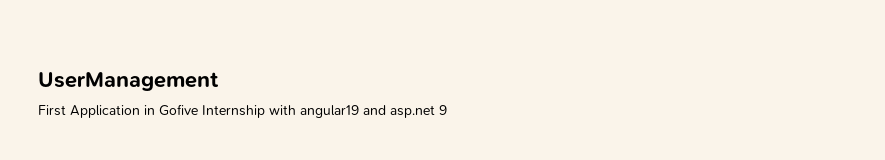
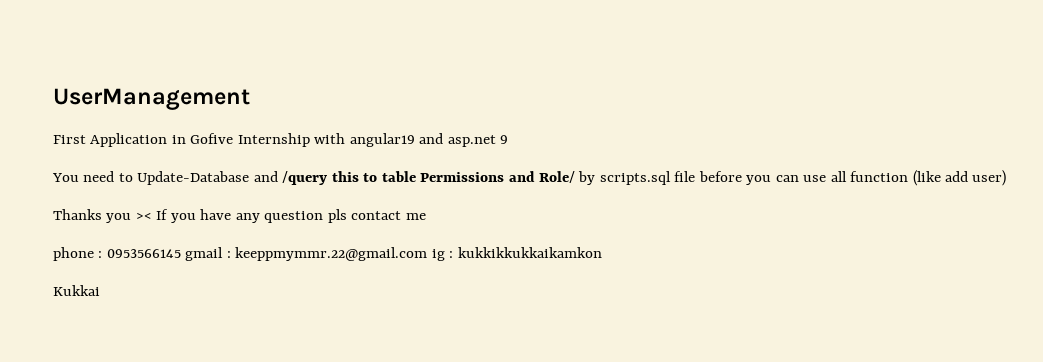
(447, 110) none -> [52,170,1007,186] [53,209,426,223] [53,247,602,261] [53,285,100,296] // You need to Update-Database and /query this to table Permissions and Role/ by scripts.sql file before you can use all function (like add user) // Thanks you >< If you have any question pls contact me // phone : 0953566145 gmail : keeppmymmr.22@gmail.com ig : kukkikkukkaikamkon // Kukkai

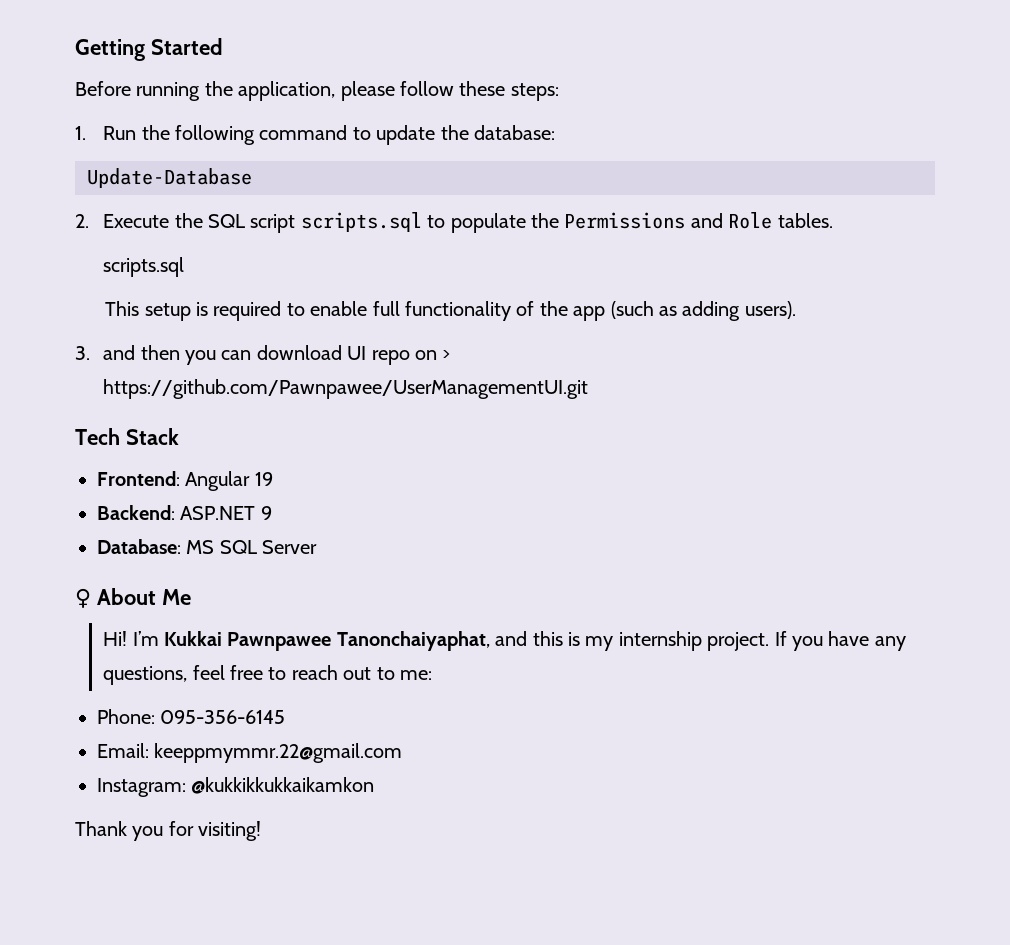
[53,88,250,110] [53,133,509,147] [52,170,1007,186] [53,209,426,223] [53,247,602,261] [53,285,100,296] UserManagement // First Application in Gofive Internship with angular19 and asp.net 9 // You need to Update-Database and /query this to table Permissions and Role/ by scripts.sql file before you can use all function (like add user) // Thanks you >< If you have any question pls contact me // phone : 0953566145 gmail : keeppmymmr.22@gmail.com ig : kukkikkukkaikamkon // Kukkai -> [75,38,223,61] [75,81,559,101] [75,125,555,145] [87,168,252,188] [75,212,833,233] [103,257,185,277] [105,301,796,321] [75,345,451,365] [103,379,589,399] [75,428,179,445] [97,471,273,491] [97,505,272,520] [97,539,318,554] [75,588,191,608] [103,631,906,651] [103,665,432,685] [97,709,286,724] [97,743,403,763] [97,777,375,797] [75,821,262,841] Getting Started // Before running the application, please follow these steps: // 1. Run the following command to update the database: // Update-Database // 2. Execute the SQL script scripts.sql to populate the Permissions and Role tables. // scripts.sql // This setup is required to enable full functionality of the app (such as adding users). // 3. and then you can download UI repo on > https://github.com/Pawnpawee/UserManagementUI.git // Tech Stack // Frontend: Angular 19 // Backend: ASP.NET 9 // Database: MS SQL Server // ♀ About Me // Hi! I’m Kukkai Pawnpawee Tanonchaiyaphat, and this is my internship project. If you have any questions, feel free to reach out to me: // Phone: 095-356-6145 // Email: keeppmymmr.22@gmail.com // Instagram: @kukkikkukkaikamkon // Thank you for visiting!

